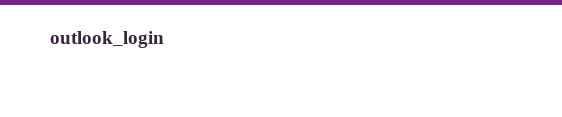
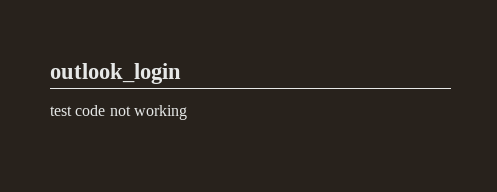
(164, 39) none -> [50,105,187,120] // test code not working

